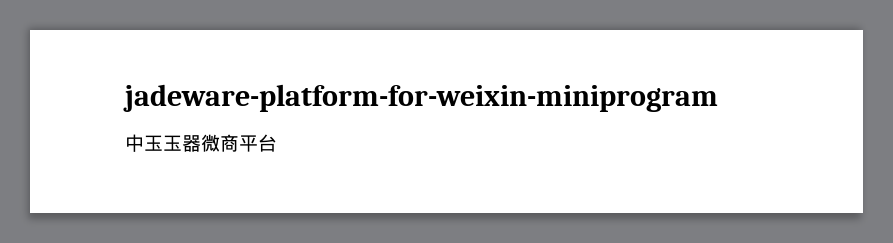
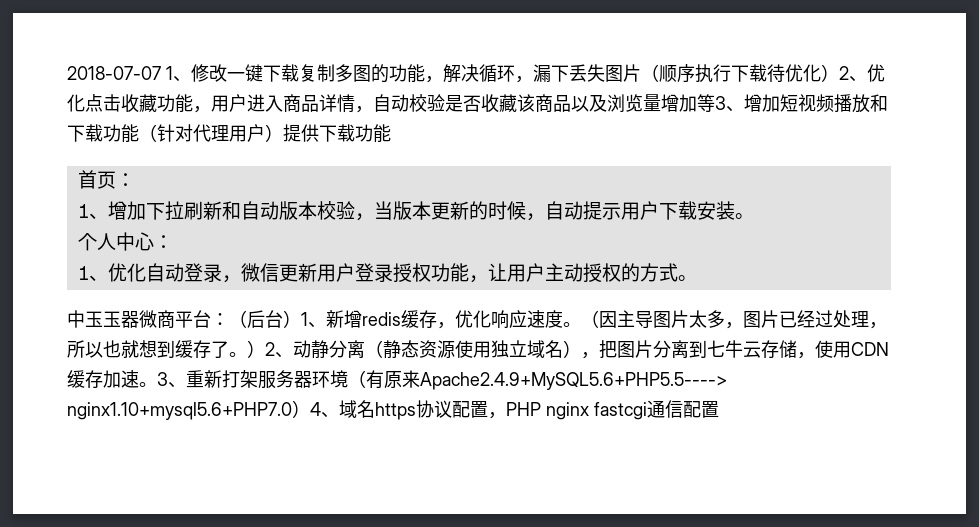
[123,84,718,112] [125,134,277,152] jadeware-platform-for-weixin-miniprogram // 中玉玉器微商平台 -> [67,64,885,83] [67,94,888,113] [67,124,391,143] [77,170,135,189] [77,201,754,221] [77,232,173,251] [77,263,697,283] [67,310,887,329] [67,340,889,359] [67,370,727,390] [67,400,719,420] 2018-07-07 1、修改一键下载复制多图的功能，解决循环，漏下丢失图片（顺序执行下载待优化）2、优化点击收藏功能，用户进入商品详情，自动校验是否收藏该商品以及浏览量增加等3、增加短视频播放和下载功能（针对代理用户）提供下载功能 // 首页： // 1、增加下拉刷新和自动版本校验，当版本更新的时候，自动提示用户下载安装。 // 个人中心： // 1、优化自动登录，微信更新用户登录授权功能，让用户主动授权的方式。 // 中玉玉器微商平台：（后台）1、新增redis缓存，优化响应速度。（因主导图片太多，图片已经过处理，所以也就想到缓存了。）2、动静分离（静态资源使用独立域名），把图片分离到七牛云存储，使用CDN缓存加速。3、重新打架服务器环境（有原来Apache2.4.9+MySQL5.6+PHP5.5----> nginx1.10+mysql5.6+PHP7.0）4、域名https协议配置，PHP nginx fastcgi通信配置

